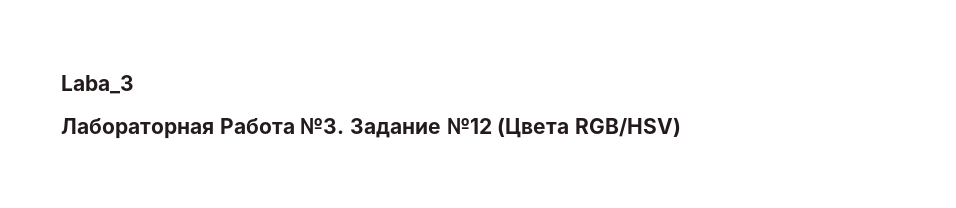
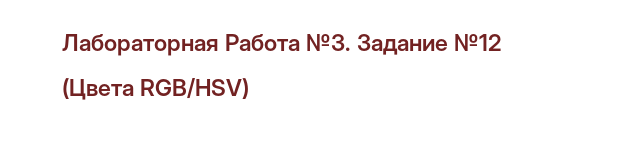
[61,75,134,94] Laba_3 // -> (62, 45) none
(492, 126) none -> (501, 42) //

